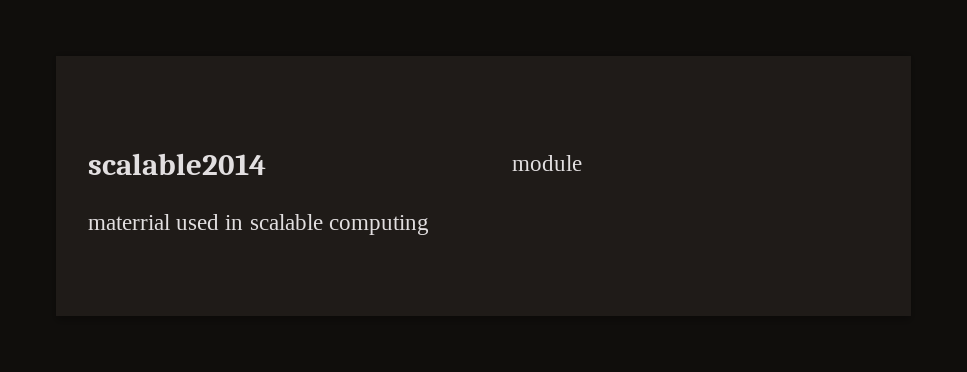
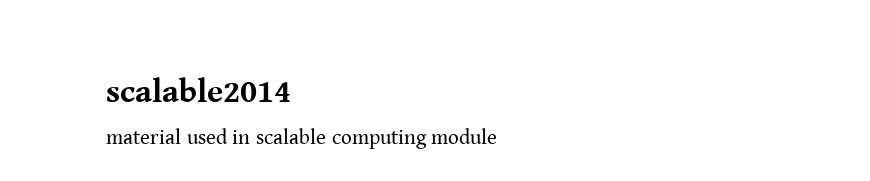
[88,214,170,230] materrial -> [106,128,181,144] material

